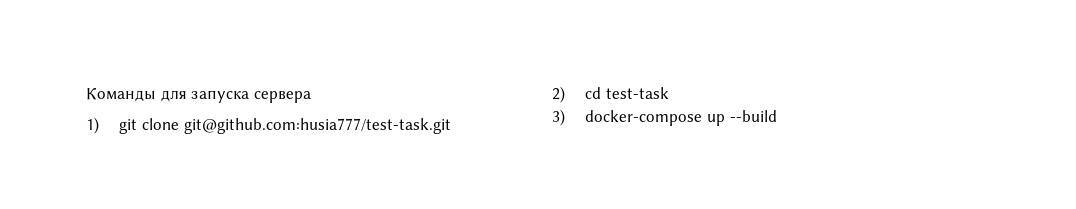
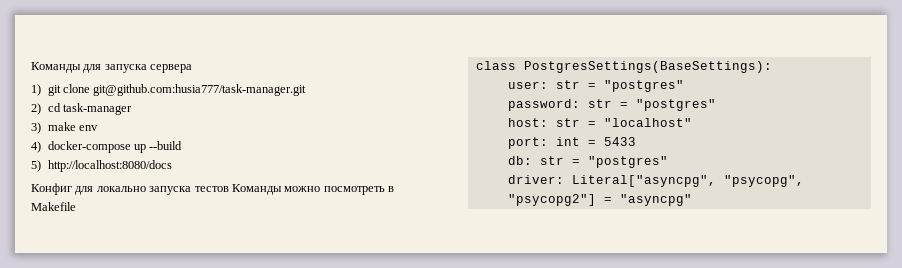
[183,118,451,134] git@github.com:husia777/test-task.git -> [93,84,307,96] git@github.com:husia777/task-manager.git
[605,87,669,99] [552,109,777,126] test-task // 3) docker-compose up --build -> [62,103,132,115] [31,122,98,134] [31,141,183,153] [31,160,172,172] [31,183,394,195] [31,202,76,211] [475,61,772,73] [507,80,684,92] [507,99,716,111] [507,118,692,127] [507,137,636,149] [507,156,668,168] [507,175,804,187] [507,194,692,206] task-manager // 3) make env // 4) docker-compose up --build // 5) http://localhost:8080/docs // Конфиг для локально запуска тестов Команды можно посмотреть в Makefile // class PostgresSettings(BaseSettings): // user: str = "postgres" // password: str = "postgres" // host: str = "localhost" // port: int = 5433 // db: str = "postgres" // driver: Literal["asyncpg", "psycopg", "psycopg2"] = "asyncpg"

